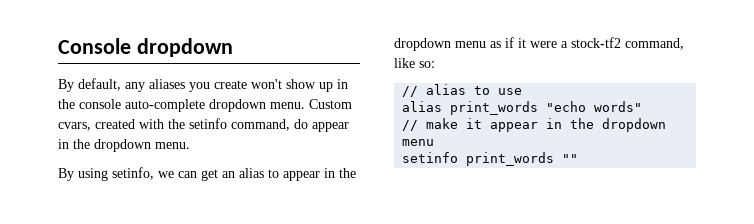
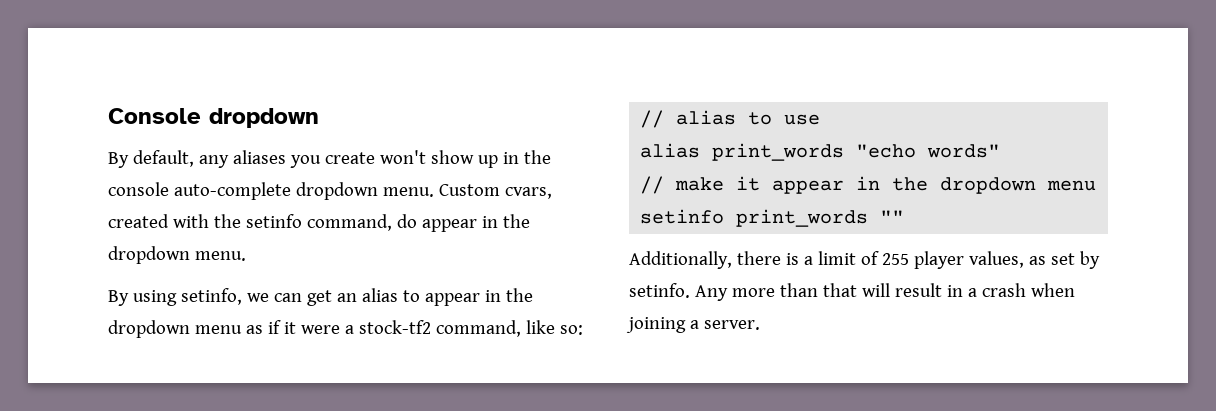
(579, 158) none -> [629,251,1100,269] [629,283,1075,301] [626,317,760,333] // Additionally, there is a limit of 255 player values, as set by setinfo. Any more than that will result in a crash when joining a server.

